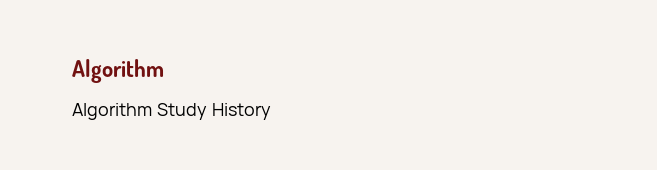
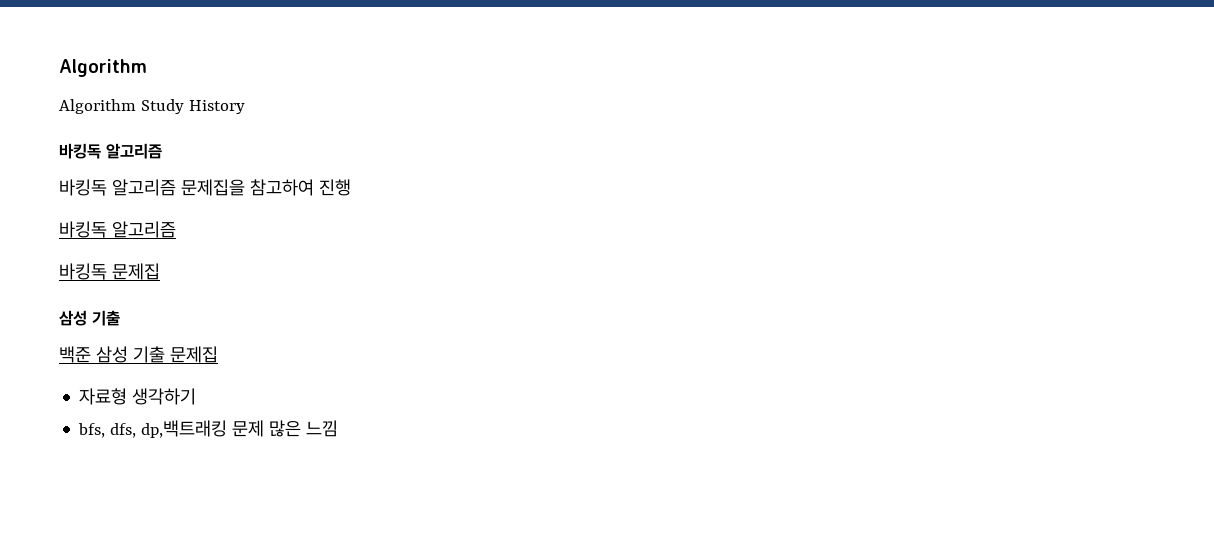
(271, 111) none -> [59,143,162,159] [59,179,351,196] [59,221,176,238] [59,263,160,280] [59,310,120,326] [59,346,218,363] [79,388,197,405] [78,420,339,438] // 바킹독 알고리즘 // 바킹독 알고리즘 문제집을 참고하여 진행 // 바킹독 알고리즘 // 바킹독 문제집 // 삼성 기출 // 백준 삼성 기출 문제집 // 자료형 생각하기 // bfs, dfs, dp,백트래킹 문제 많은 느낌

